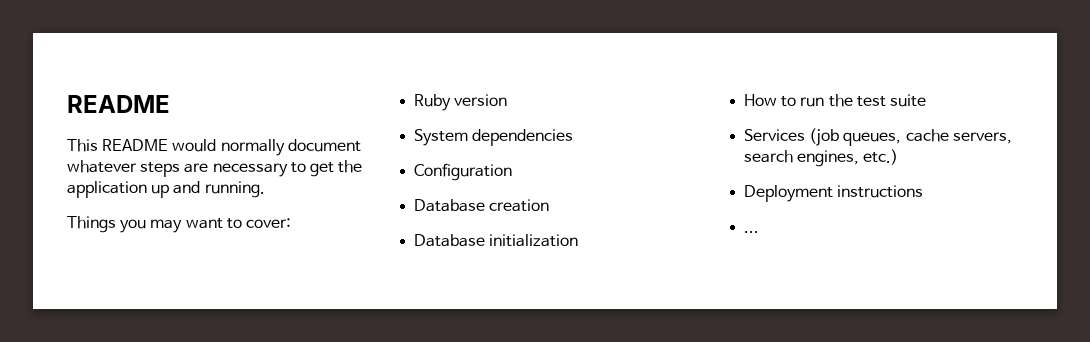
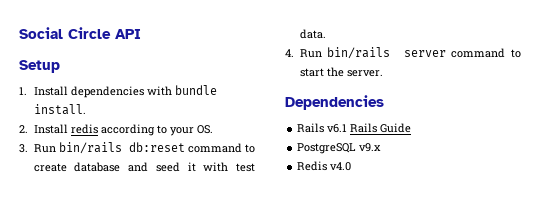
[67,95,170,113] [67,139,361,156] [67,160,363,177] [67,181,265,198] [67,216,291,233] [414,94,508,111] [414,129,574,146] [414,163,513,181] [414,199,550,212] [414,234,579,247] [744,94,926,107] [744,128,1012,146] [744,149,899,167] [744,185,924,202] [744,231,760,233] README // This README would normally document whatever steps are necessary to get the application up and running. // Things you may want to cover: // Ruby version // System dependencies // Configuration // Database creation // Database initialization // How to run the test suite // Services (job queues, cache servers, search engines, etc.) // Deployment instructions // ... -> [19,27,141,39] [19,60,60,73] [19,85,217,98] [33,104,86,115] [19,124,213,136] [19,142,255,154] [33,162,255,172] [299,29,326,39] [285,47,521,59] [299,67,383,77] [285,95,384,110] [297,123,412,133] [297,143,382,154] [297,161,352,171] Social Circle API // Setup // 1. Install dependencies with bundle install. // 2. Install redis according to your OS. // 3. Run bin/rails db:reset command to create database and seed it with test data. // 4. Run bin/rails server command to start the server. // Dependencies // Rails v6.1 Rails Guide // PostgreSQL v9.x // Redis v4.0

